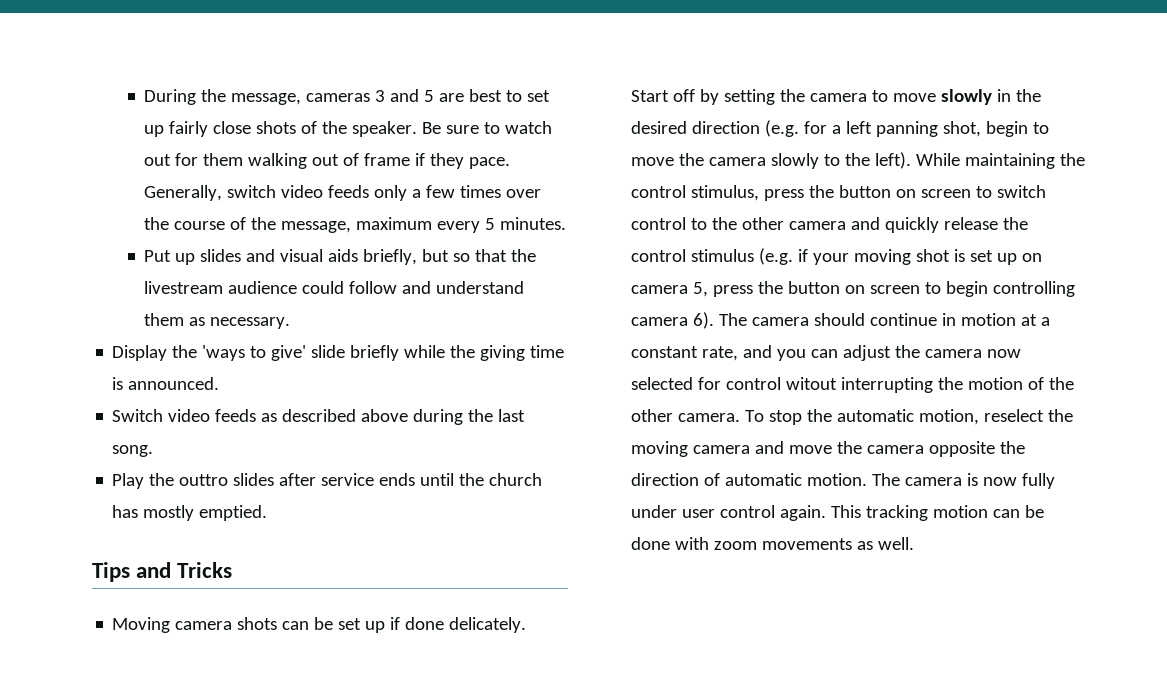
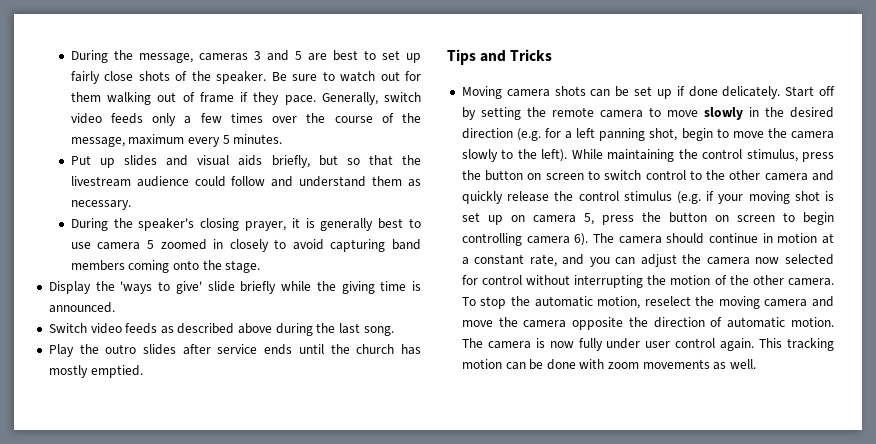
(291, 323) none -> [70,218,422,231] [70,239,421,252] [70,260,261,273] // During the speaker's closing prayer, it is generally best to use camera 5 zoomed in closely to avoid capturing band members coming onto the stage.
[179,474,229,486] outtro -> [105,344,137,354] outro
(806, 95) none -> [551,107,594,117] remote
[786,377,838,390] witout -> [526,275,571,285] without

